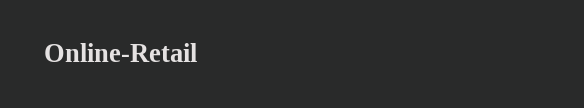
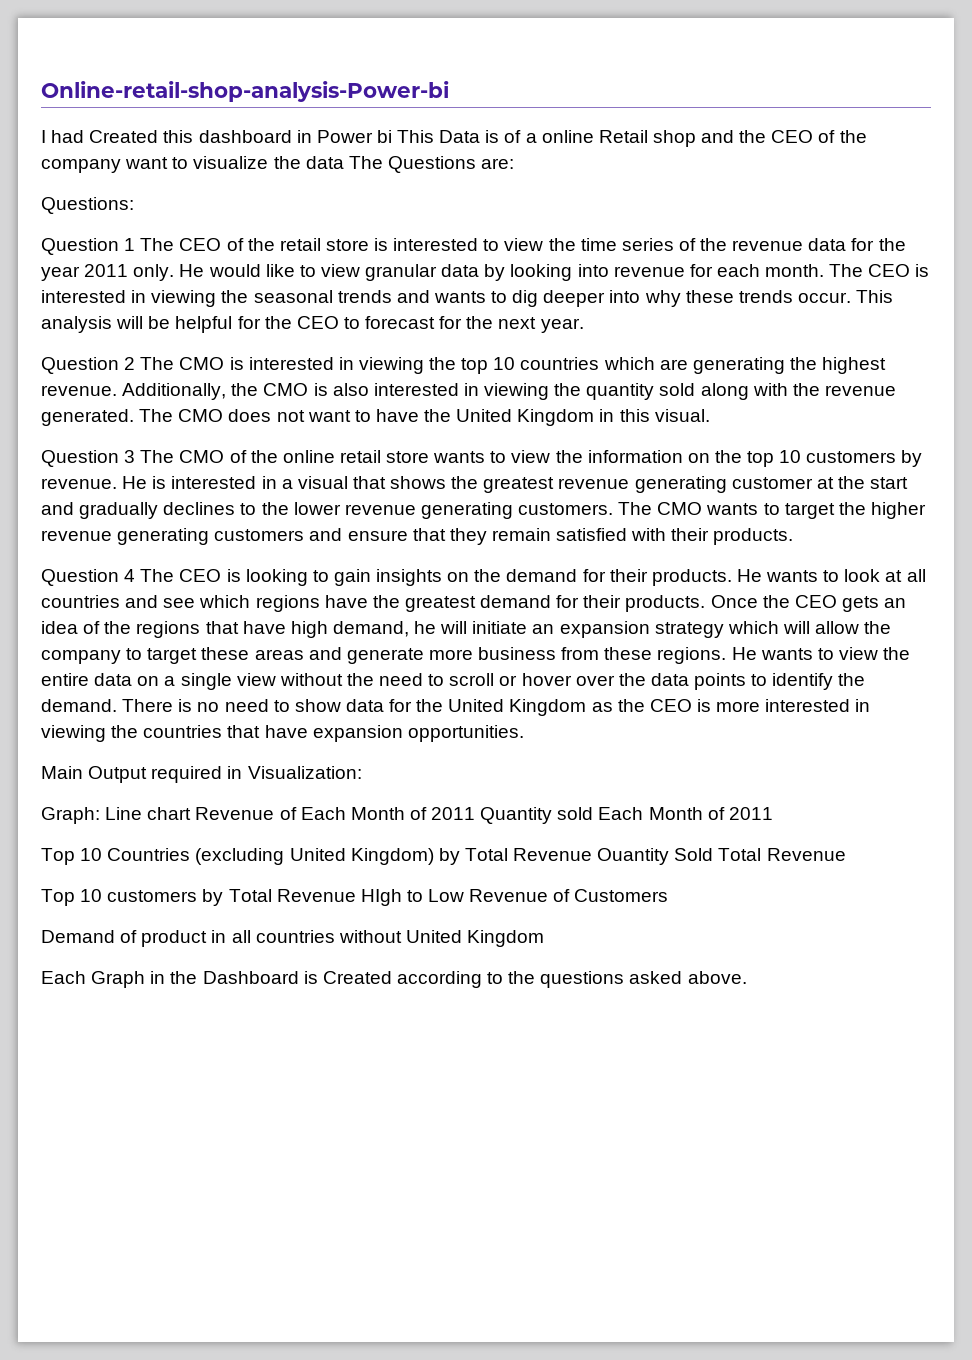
[44,43,197,62] Online-Retail -> [41,81,449,102] [41,130,867,147] [41,156,515,173] [41,197,134,214] [41,238,906,255] [41,264,930,281] [41,290,894,307] [41,316,584,333] [41,357,887,374] [41,383,896,400] [41,409,710,426] [41,450,923,467] [41,476,909,493] [41,502,926,519] [41,528,794,545] [41,569,926,586] [41,595,907,612] [41,621,892,638] [41,647,911,664] [41,673,866,690] [41,699,871,716] [41,725,524,742] [41,766,362,783] [41,807,773,824] [41,848,846,865] [41,889,669,906] [41,930,545,947] [41,971,747,988] Online-retail-shop-analysis-Power-bi // I had Created this dashboard in Power bi This Data is of a online Retail shop and the CEO of the company want to visualize the data The Questions are: // Questions: // Question 1 The CEO of the retail store is interested to view the time series of the revenue data for the year 2011 only. He would like to view granular data by looking into revenue for each month. The CEO is interested in viewing the seasonal trends and wants to dig deeper into why these trends occur. This analysis will be helpful for the CEO to forecast for the next year. // Question 2 The CMO is interested in viewing the top 10 countries which are generating the highest revenue. Additionally, the CMO is also interested in viewing the quantity sold along with the revenue generated. The CMO does not want to have the United Kingdom in this visual. // Question 3 The CMO of the online retail store wants to view the information on the top 10 customers by revenue. He is interested in a visual that shows the greatest revenue generating customer at the start and gradually declines to the lower revenue generating customers. The CMO wants to target the higher revenue generating customers and ensure that they remain satisfied with their products. // Question 4 The CEO is looking to gain insights on the demand for their products. He wants to look at all countries and see which regions have the greatest demand for their products. Once the CEO gets an idea of the regions that have high demand, he will initiate an expansion strategy which will allow the company to target these areas and generate more business from these regions. He wants to view the entire data on a single view without the need to scroll or hover over the data points to identify the demand. There is no need to show data for the United Kingdom as the CEO is more interested in viewing the countries that have expansion opportunities. // Main Output required in Visualization: // Graph: Line chart Revenue of Each Month of 2011 Quantity sold Each Month of 2011 // Top 10 Countries (excluding United Kingdom) by Total Revenue Ouantity Sold Total Revenue // Top 10 customers by Total Revenue HIgh to Low Revenue of Customers // Demand of product in all countries without United Kingdom // Each Graph in the Dashboard is Created according to the questions asked above.

